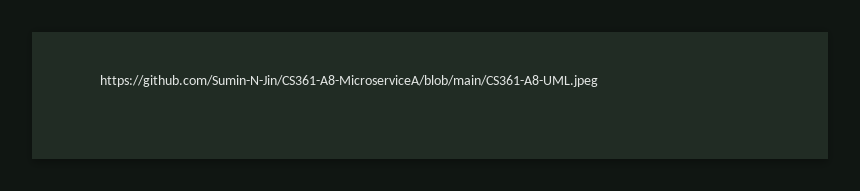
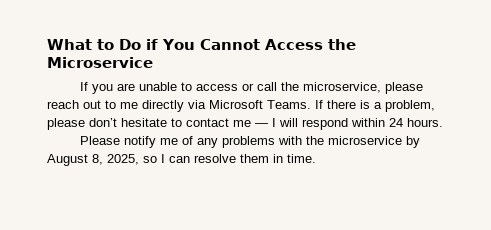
[100,75,598,87] https://github.com/Sumin-N-Jin/CS361-A8-MicroserviceA/blob/main/CS361-A8-UML.jpeg -> [47,39,356,50] [47,57,153,68] [80,82,424,94] [47,100,435,112] [47,118,443,130] [80,136,421,148] [47,154,316,166] What to Do if You Cannot Access the Microservice // If you are unable to access or call the microservice, please reach out to me directly via Microsoft Teams. If there is a problem, please don’t hesitate to contact me — I will respond within 24 hours. // Please notify me of any problems with the microservice by August 8, 2025, so I can resolve them in time.

